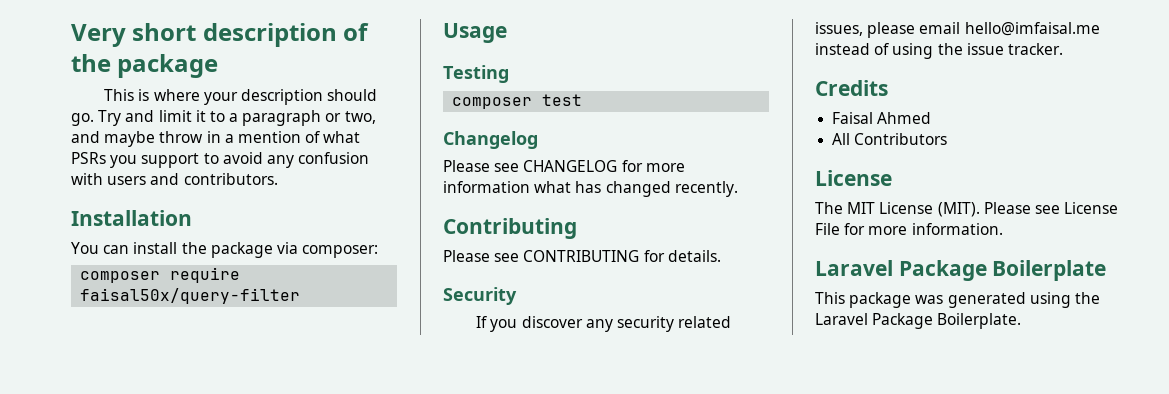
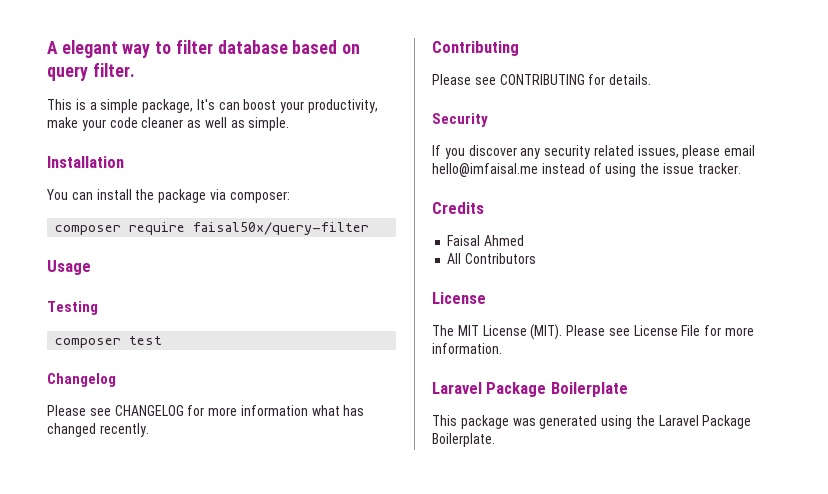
[71,23,370,47] [71,54,219,78] [104,89,378,105] [71,110,376,126] [71,131,361,147] [71,152,370,168] [71,173,278,185] Very short description of the package // This is where your description should go. Try and limit it to a paragraph or two, and maybe throw in a mention of what PSRs you support to avoid any confusion with users and contributors. -> [47,40,361,58] [47,63,135,81] [47,99,379,113] [47,117,290,131] A elegant way to filter database based on query filter. // This is a simple package, It's can boost your productivity, make your code cleaner as well as simple.

